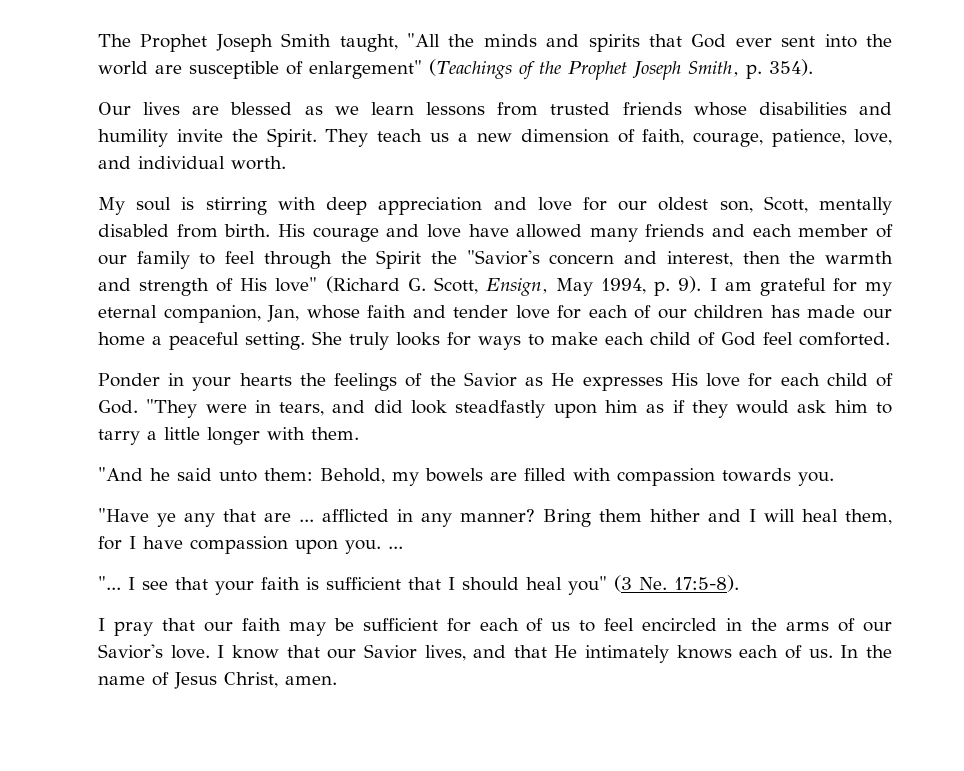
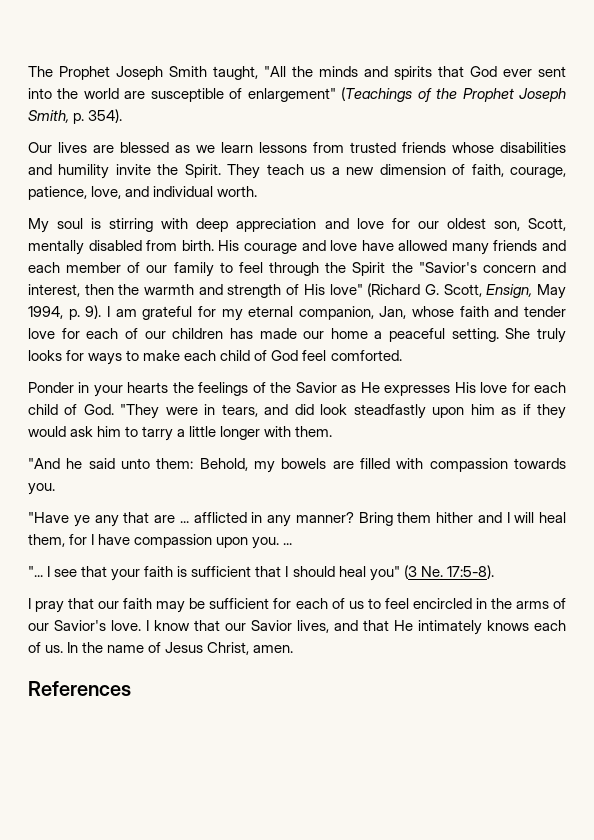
(337, 680) none -> [28,681,131,696] // References

